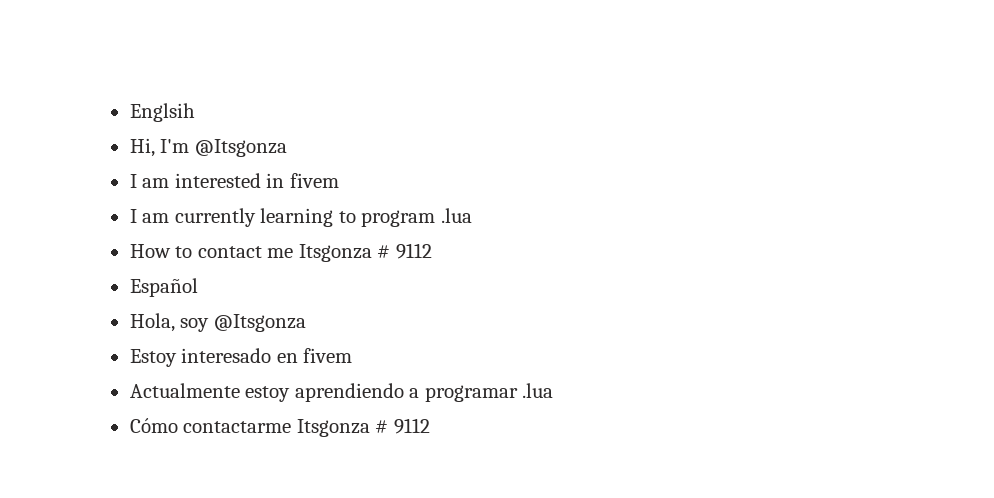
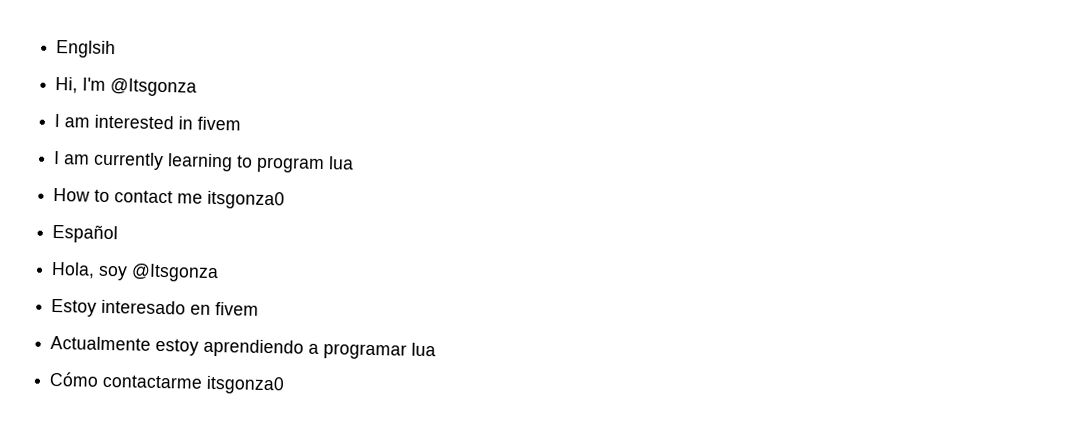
[440,208,472,223] .lua -> [328,156,355,170] lua
[298,243,432,262] Itsgonza # 9112 -> [207,190,286,210] itsgonza0
[522,383,554,398] .lua -> [411,342,437,357] lua
[296,418,430,437] Itsgonza # 9112 -> [206,375,286,395] itsgonza0

